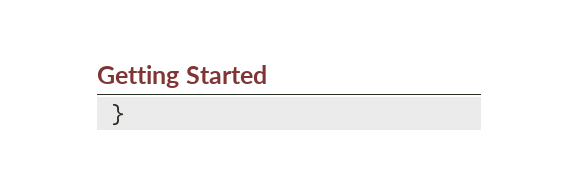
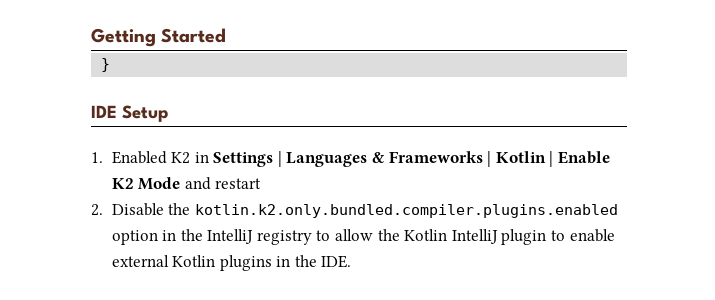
(125, 114) none -> [91,105,168,122] [91,151,610,167] [111,177,262,190] [91,203,618,218] [111,229,615,245] [111,255,352,271] // IDE Setup // 1. Enabled K2 in Settings | Languages & Frameworks | Kotlin | Enable K2 Mode and restart // 2. Disable the kotlin.k2.only.bundled.compiler.plugins.enabled option in the IntelliJ registry to allow the Kotlin IntelliJ plugin to enable external Kotlin plugins in the IDE.

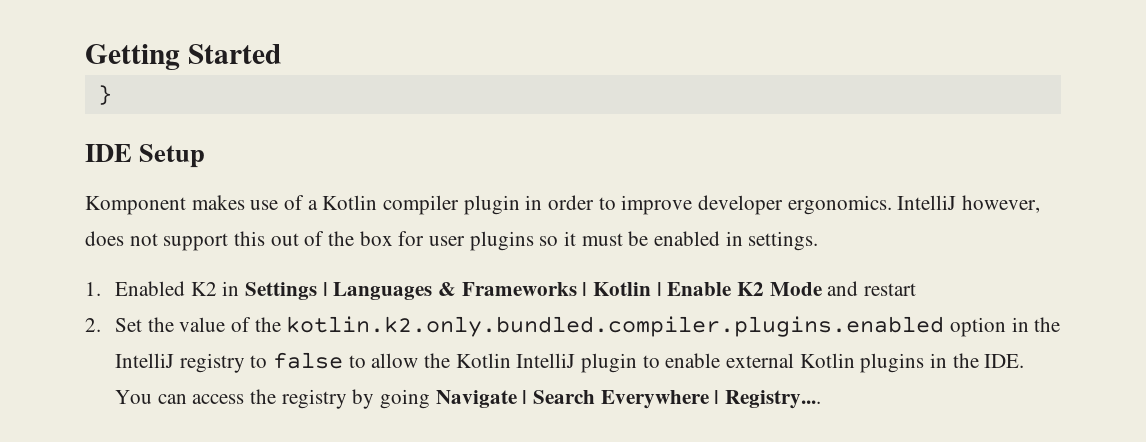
(168, 113) none -> [85,195,1041,215] [85,231,819,251] // Komponent makes use of a Kotlin compiler plugin in order to improve developer ergonomics. IntelliJ however, does not support this out of the box for user plugins so it must be enabled in settings.
[111,203,164,216] Disable -> [114,317,251,332] Set the value of
(331, 235) none -> [272,352,366,369] false to
(352, 261) none -> [114,389,821,409] You can access the registry by going Navigate | Search Everywhere | Registry....

